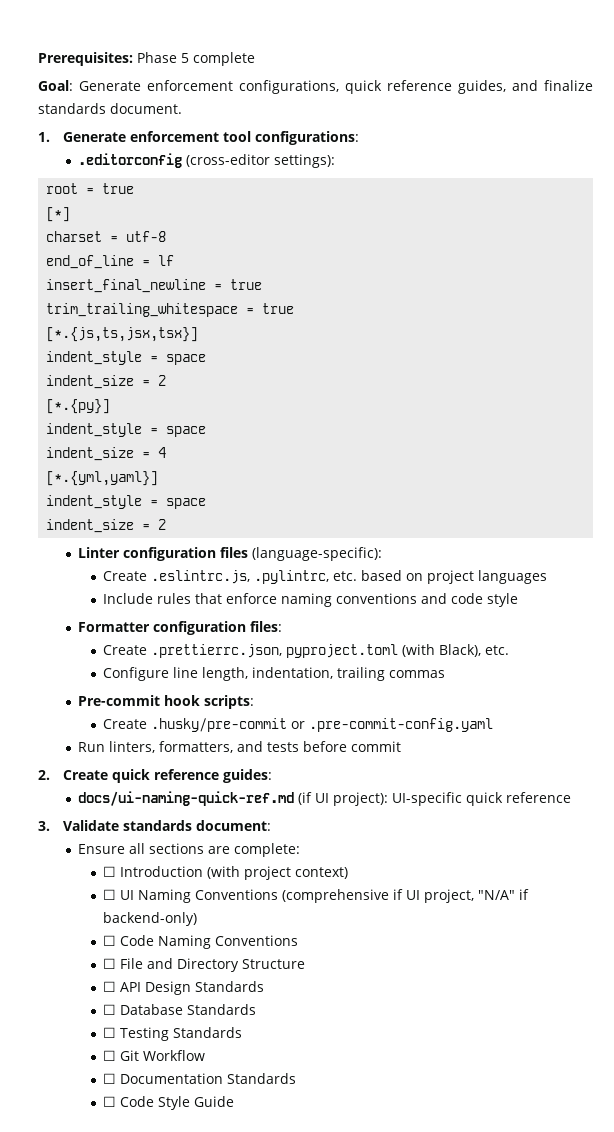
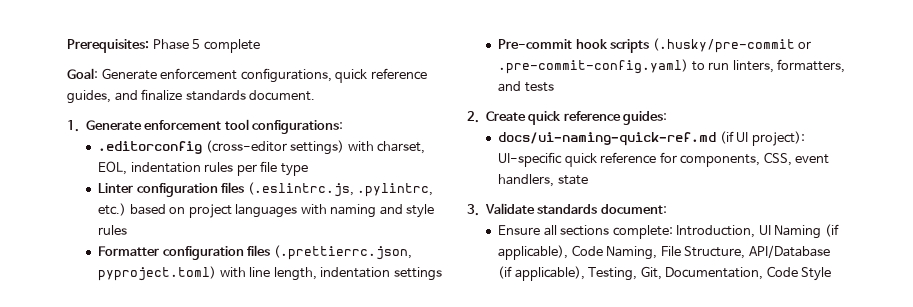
[274,154,336,168] [46,183,135,194] [46,207,71,222] [46,231,167,242] [46,255,175,269] [46,279,263,293] [46,303,295,317] [46,327,199,342] [46,351,207,365] [46,375,167,389] [46,399,111,414] [46,423,207,437] [46,447,167,461] [46,471,159,486] [46,495,207,509] [46,519,167,533] [78,547,383,561] [103,570,548,584] [103,593,519,607] [78,621,283,635] [103,644,510,658] [103,667,446,681] [78,695,255,709] [103,718,494,732] [78,742,106,752] settings): // root = true // [*] // charset = utf-8 // end_of_line = lf // insert_final_newline = true // trim_trailing_whitespace = true // [*.{js,ts,jsx,tsx}] // indent_style = space // indent_size = 2 // [*.{py}] // indent_style = space // indent_size = 4 // [*.{yml,yaml}] // indent_style = space // indent_size = 2 // Linter configuration files (language-specific): // Create .eslintrc.js, .pylintrc, etc. based on project languages // Include rules that enforce naming conventions and code style // Formatter configuration files: // Create .prettierrc.json, pyproject.toml (with Black), etc. // Configure line length, indentation, trailing commas // Pre-commit hook scripts: // Create .husky/pre-commit or .pre-commit-config.yaml // Run -> [290,140,426,155] [98,161,308,176] [98,182,434,197] [98,203,435,218] [98,225,128,235] [98,245,412,260] [98,266,442,281] [498,38,812,53] [498,59,730,74] settings) with charset, EOL, indentation rules per file type // Linter configuration files (.eslintrc.js, .pylintrc, etc.) based on project languages with naming and style rules // Formatter configuration files (.prettierrc.json, pyproject.toml) with line length, indentation settings // Pre-commit hook scripts (.husky/pre-commit or .pre-commit-config.yaml) to run
[303,741,402,752] before commit -> (554, 87) none
(572, 797) none -> [659,152,830,167] [498,174,588,187] for components, CSS, event handlers, state
[208,846,231,854] are -> (610, 230) none
[103,866,349,880] [103,889,530,903] [103,912,198,926] [103,935,299,949] [103,958,306,972] [103,981,265,995] [103,1004,257,1015] [103,1027,243,1041] [103,1050,206,1061] [103,1073,297,1084] [103,1096,117,1107] // ☐ Introduction (with project context) // ☐ UI Naming Conventions (comprehensive if UI project, "N/A" if backend-only) // ☐ Code Naming Conventions // ☐ File and Directory Structure // ☐ API Design Standards // ☐ Database Standards // ☐ Testing Standards // ☐ Git Workflow // ☐ Documentation Standards // ☐ -> [676,224,839,239] [498,245,830,260] [498,266,764,281] Introduction, UI Naming (if applicable), Code Naming, File Structure, API/Database (if applicable), Testing, Git, Documentation,
[194,1096,235,1107] Guide -> (832, 274) none

